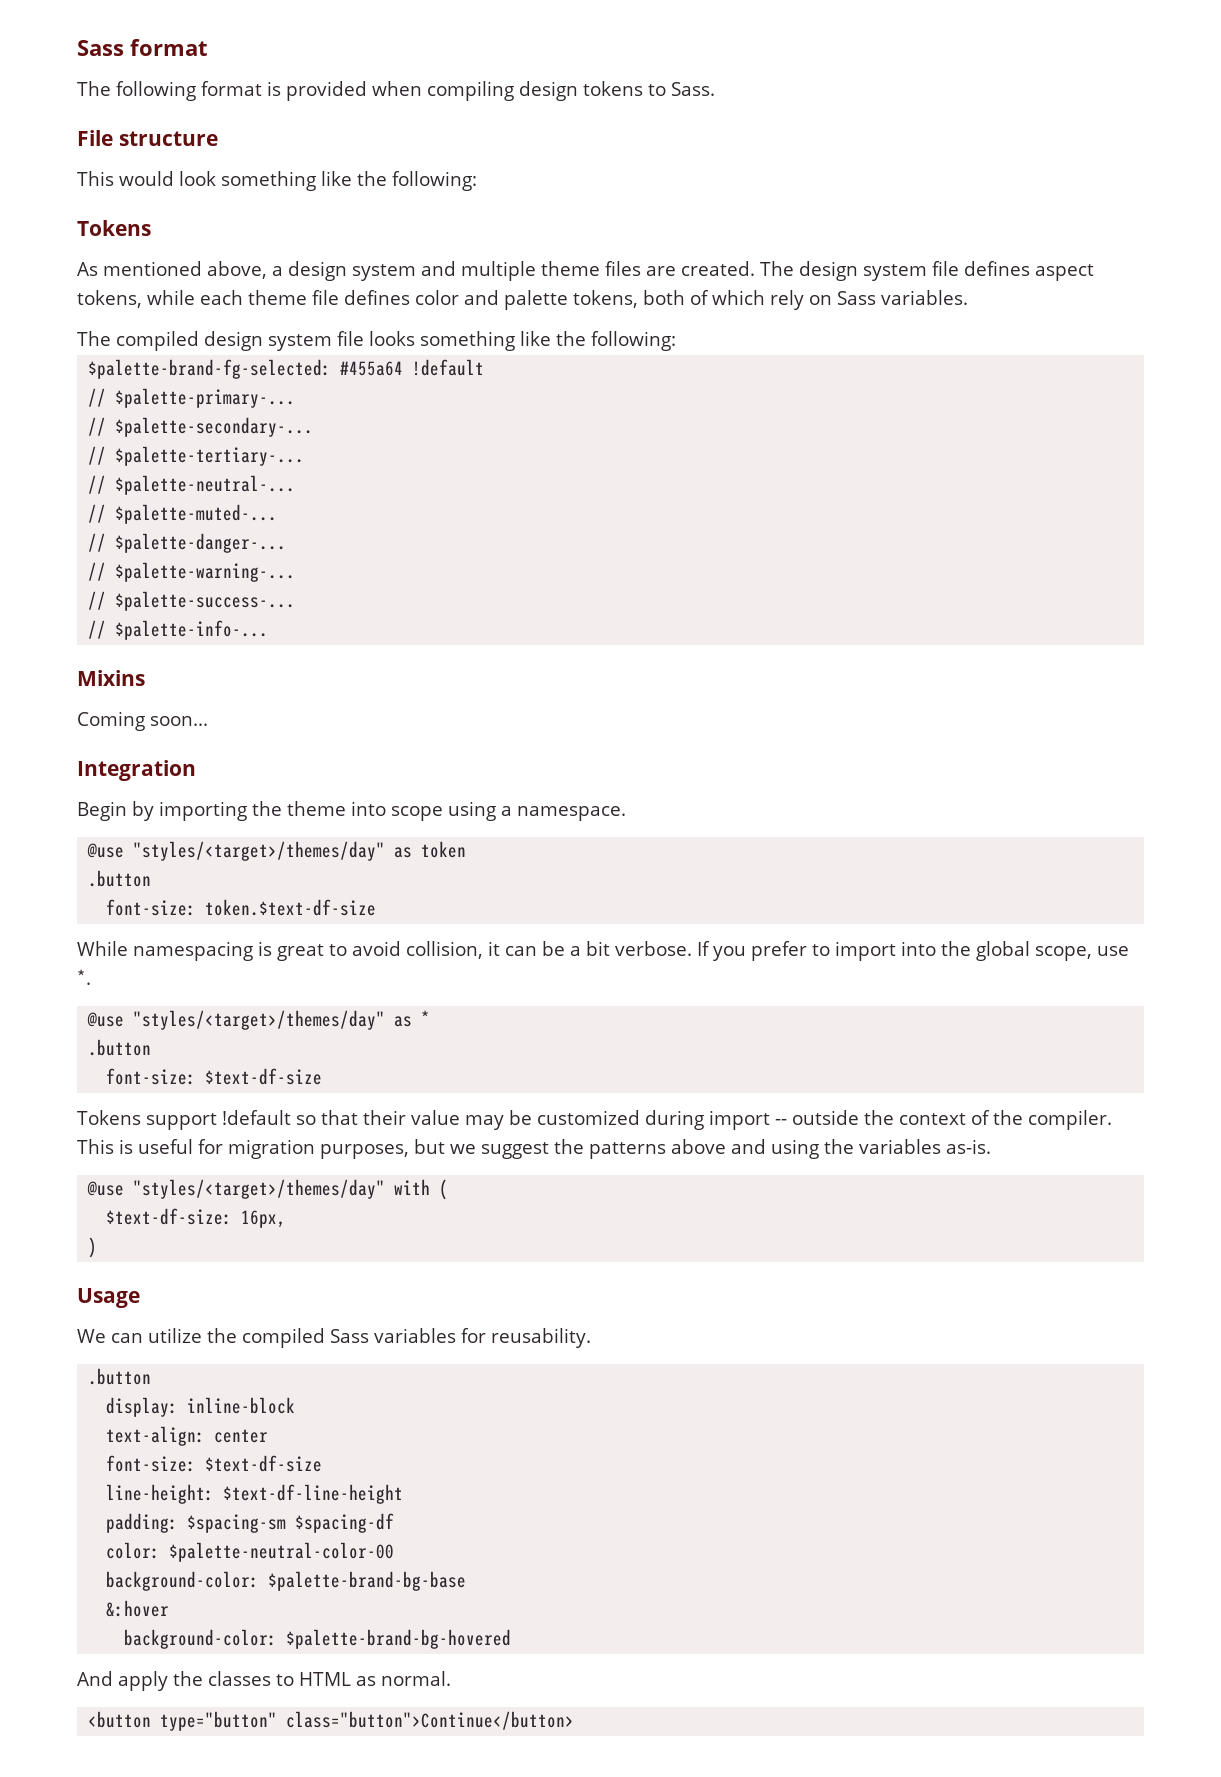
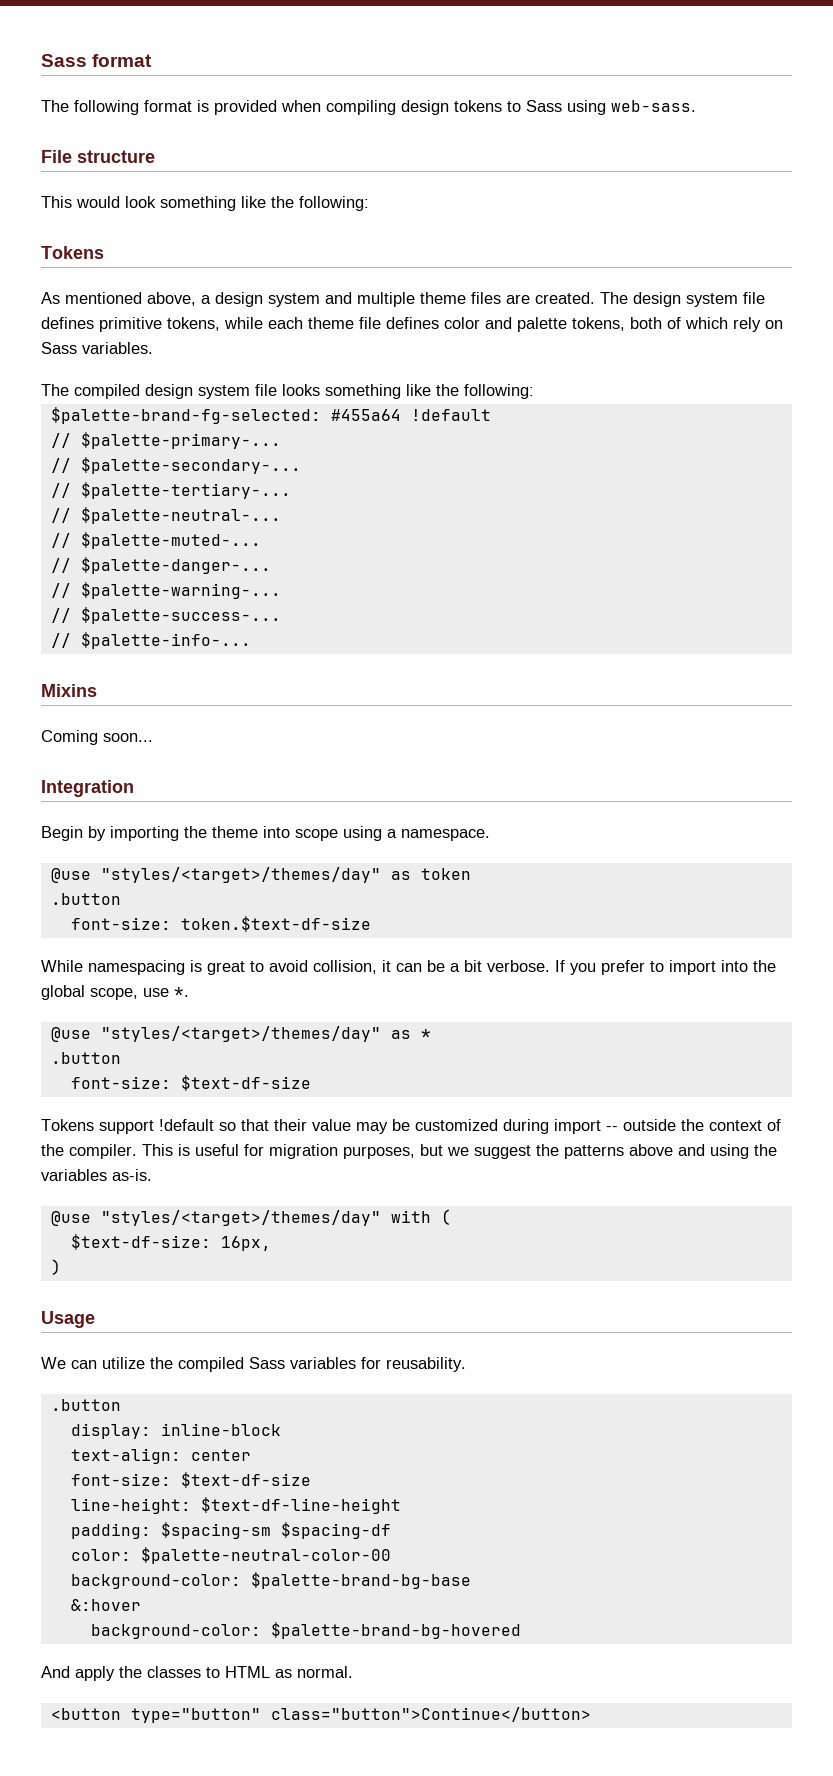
[671,82,715,96] Sass. -> [526,100,696,115] Sass using web-sass.
[1035,264,1094,281] aspect -> [99,317,162,332] primitive

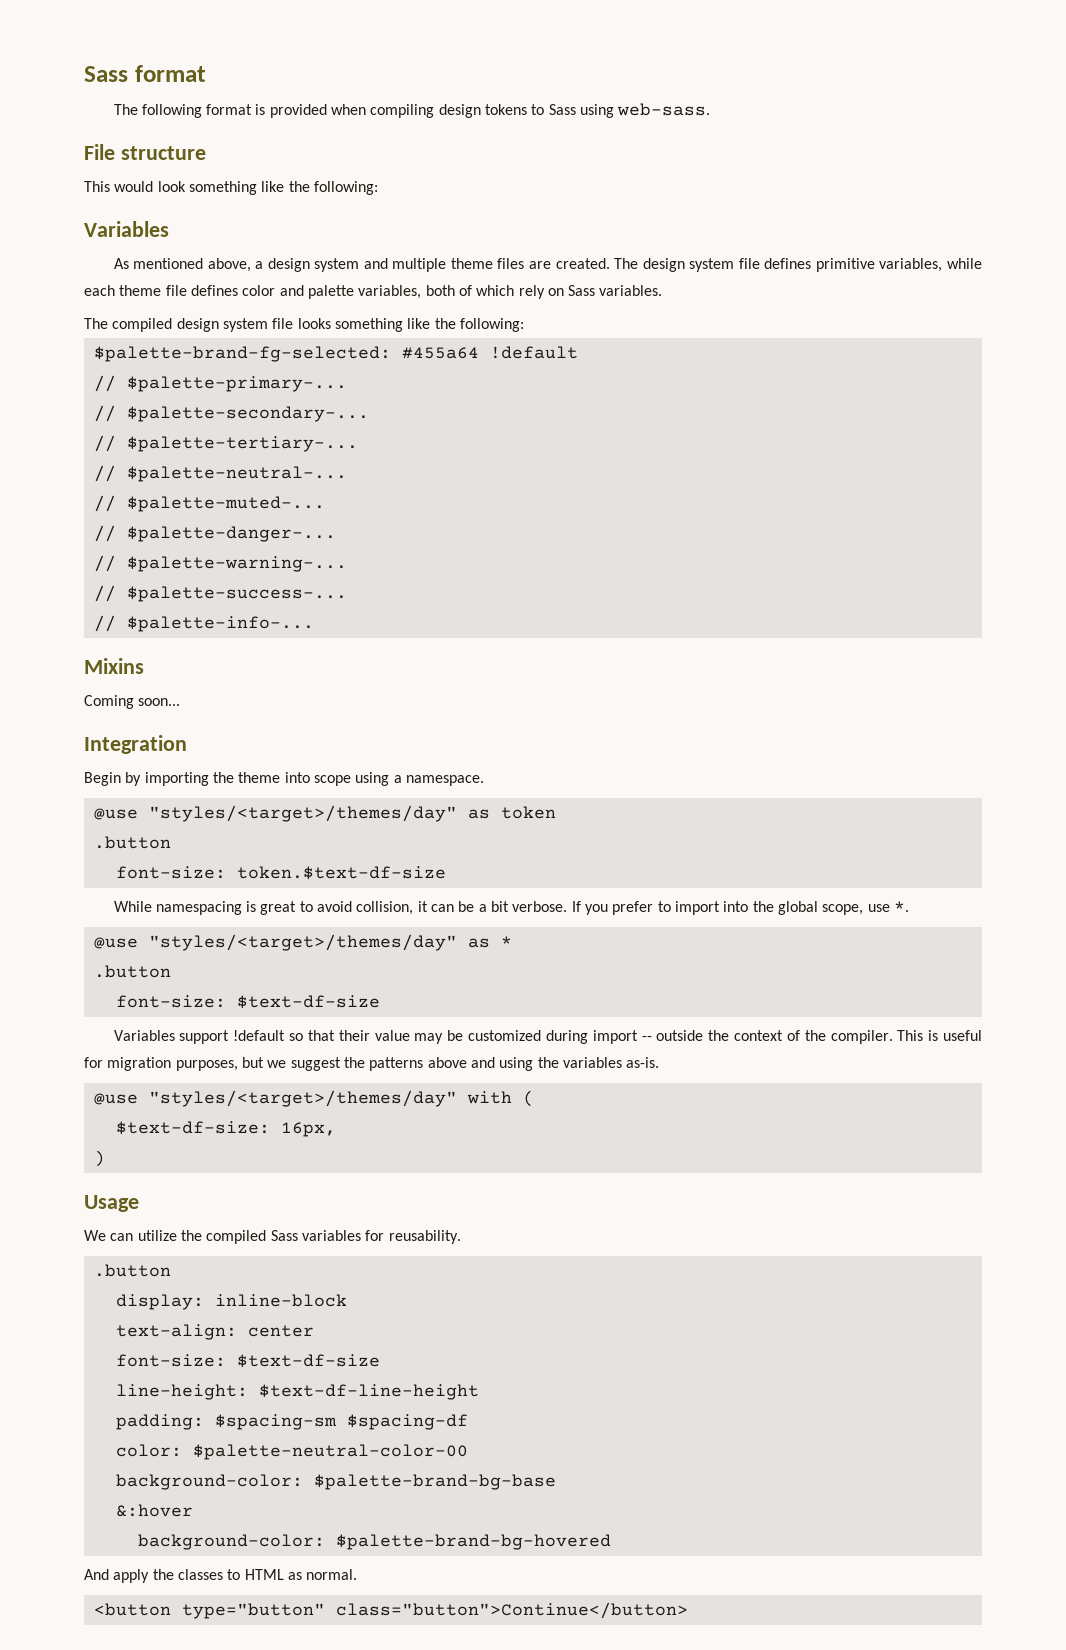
[41,246,104,259] Tokens -> [84,221,169,237] Variables
[167,317,220,331] tokens, -> [879,258,943,272] variables,
[572,317,625,331] tokens, -> [358,285,422,299] variables,
[41,1119,94,1131] Tokens -> [113,1030,175,1041] Variables

